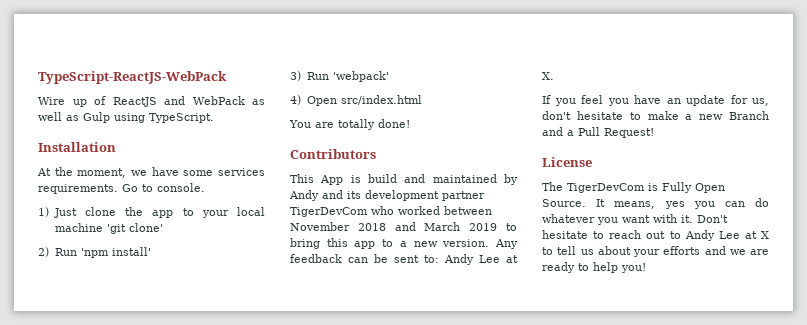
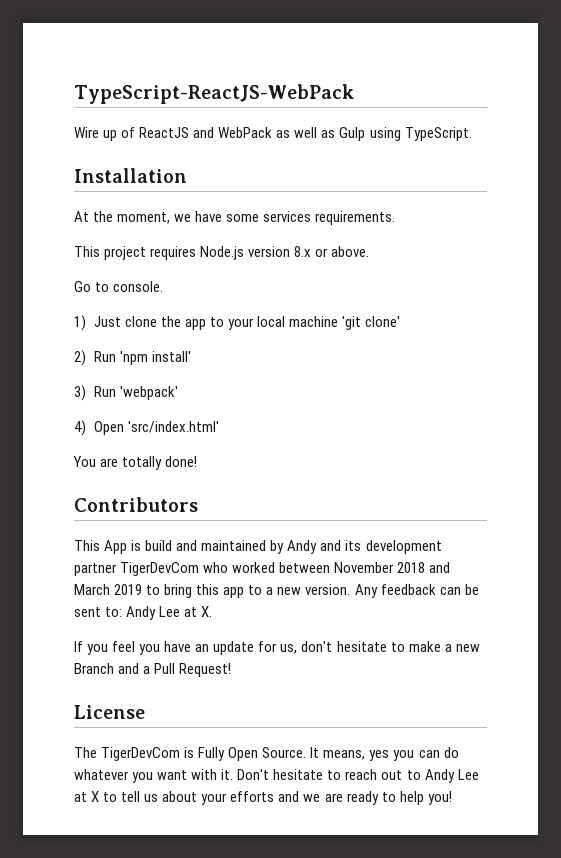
(118, 189) none -> [74,246,370,260] // This project requires Node.js version 8.x or above. //
[340,95,422,105] src/index.html -> [127,421,219,433] 'src/index.html'

